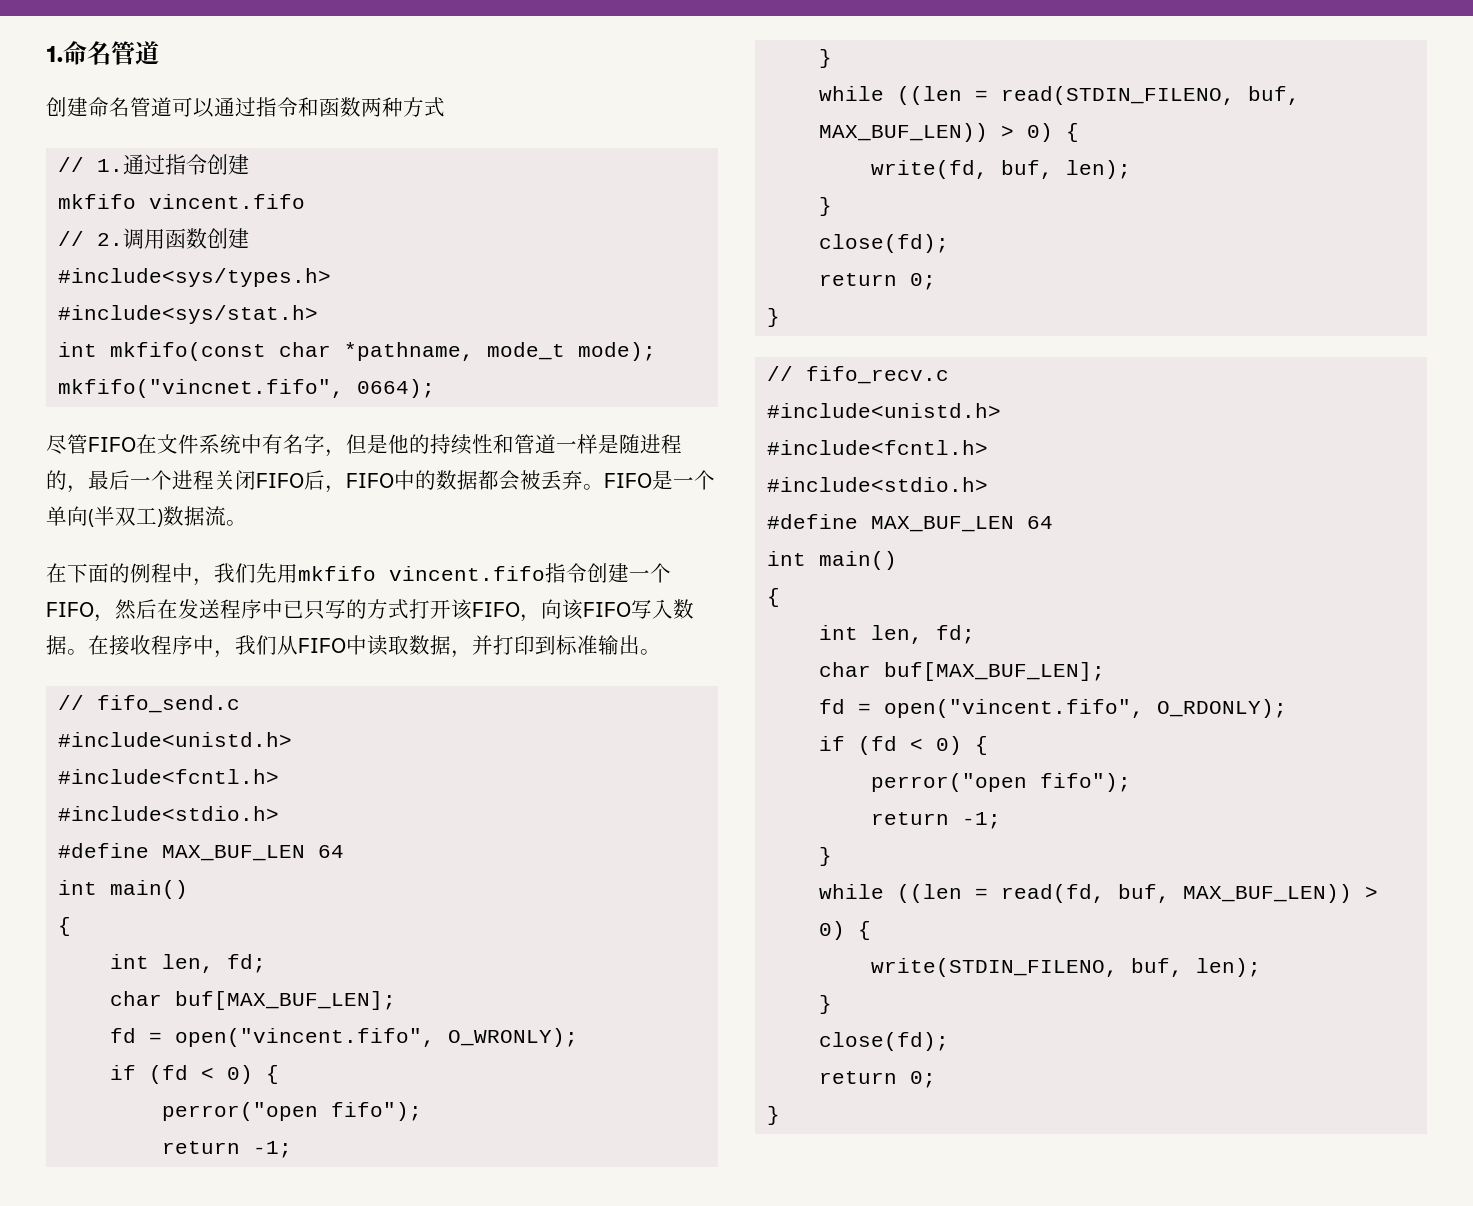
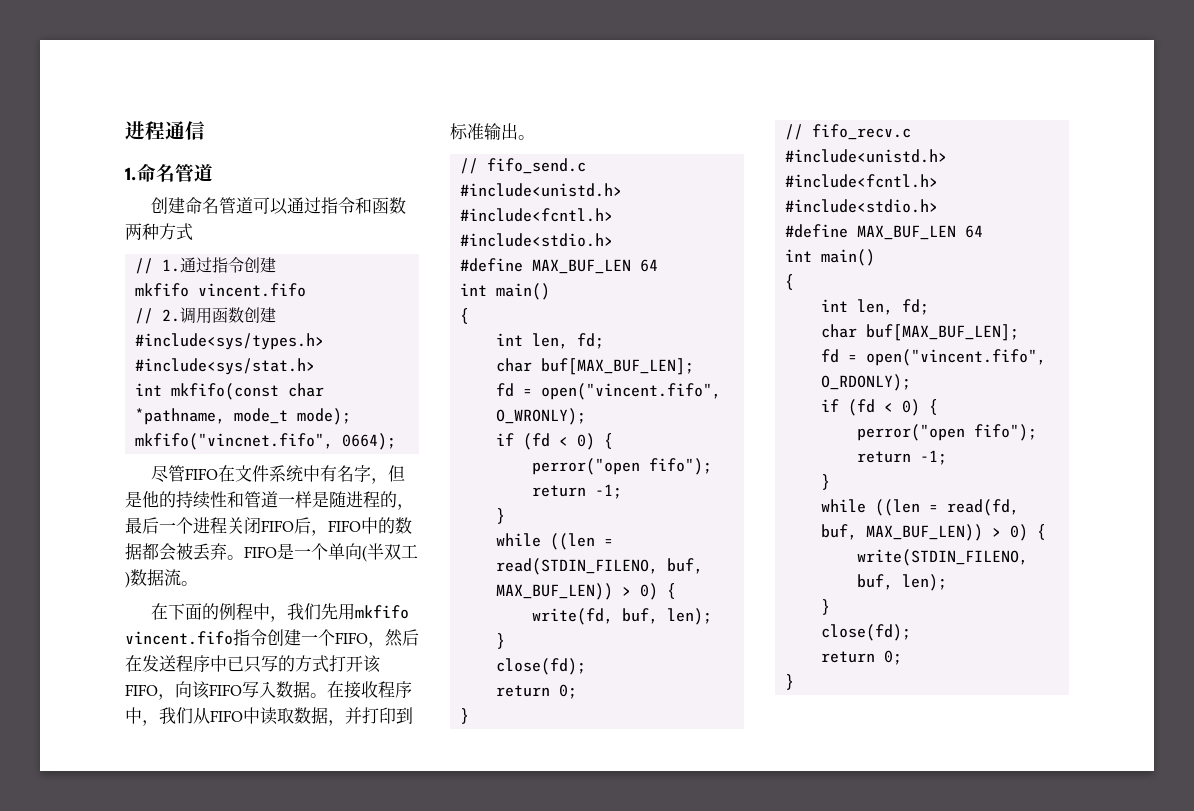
(46, 54) none -> [125,121,205,140] 进程通信 //

